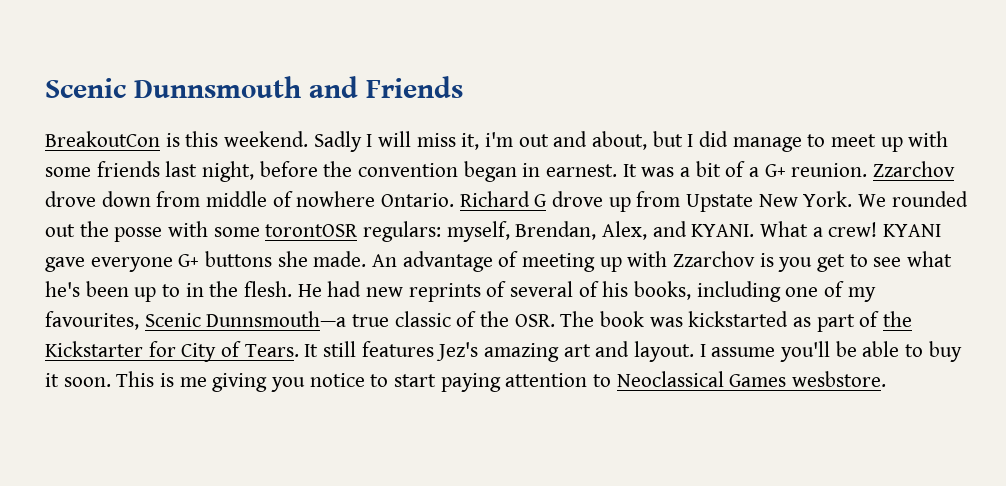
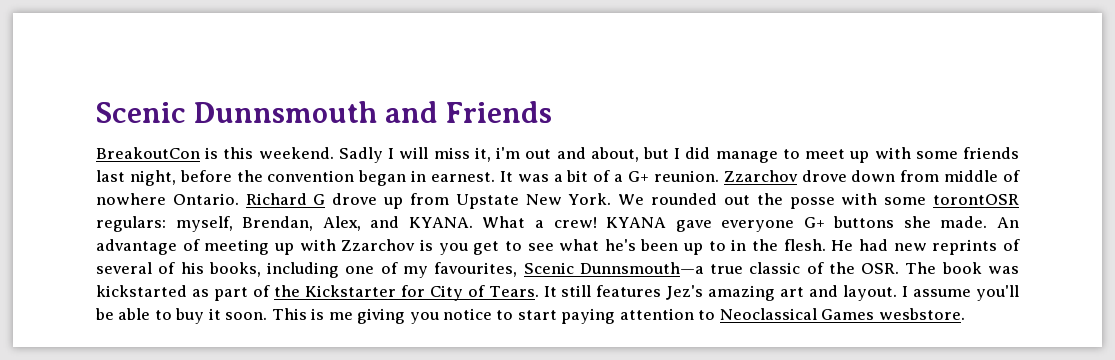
[691,224,755,237] KYANI. -> [408,217,473,228] KYANA.
[883,224,942,237] KYANI -> [606,217,667,228] KYANA

